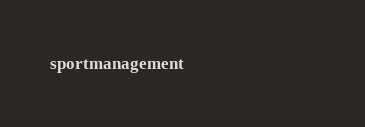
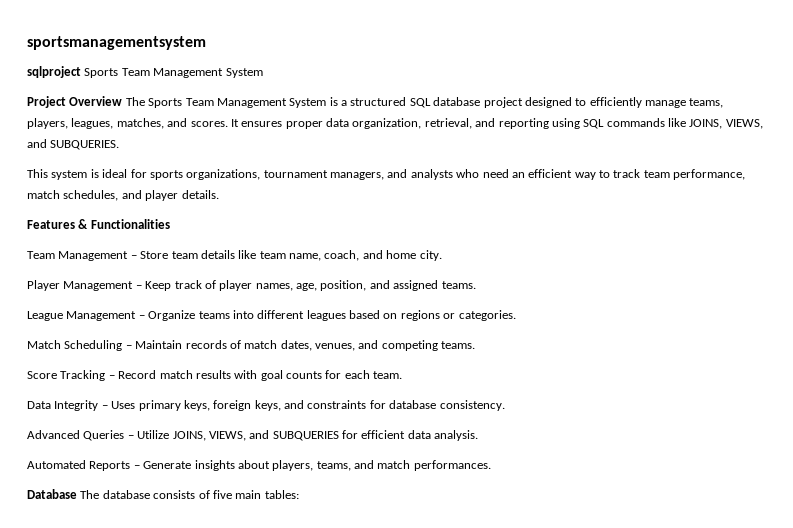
[50,59,184,73] sportmanagement -> [27,36,206,50] [27,66,263,78] [27,96,724,108] [27,118,763,129] [27,139,120,150] [27,169,746,180] [27,190,219,201] [27,219,170,229] [27,250,442,261] [27,280,476,291] [27,310,516,321] [27,340,476,351] [27,370,403,381] [27,400,505,411] [27,430,479,441] [27,460,491,471] [27,489,299,499] sportsmanagementsystem // sqlproject Sports Team Management System // Project Overview The Sports Team Management System is a structured SQL database project designed to efficiently manage teams, players, leagues, matches, and scores. It ensures proper data organization, retrieval, and reporting using SQL commands like JOINS, VIEWS, and SUBQUERIES. // This system is ideal for sports organizations, tournament managers, and analysts who need an efficient way to track team performance, match schedules, and player details. // Features & Functionalities // Team Management – Store team details like team name, coach, and home city. // Player Management – Keep track of player names, age, position, and assigned teams. // League Management – Organize teams into different leagues based on regions or categories. // Match Scheduling – Maintain records of match dates, venues, and competing teams. // Score Tracking – Record match results with goal counts for each team. // Data Integrity – Uses primary keys, foreign keys, and constraints for database consistency. // Advanced Queries – Utilize JOINS, VIEWS, and SUBQUERIES for efficient data analysis. // Automated Reports – Generate insights about players, teams, and match performances. // Database The database consists of five main tables:

